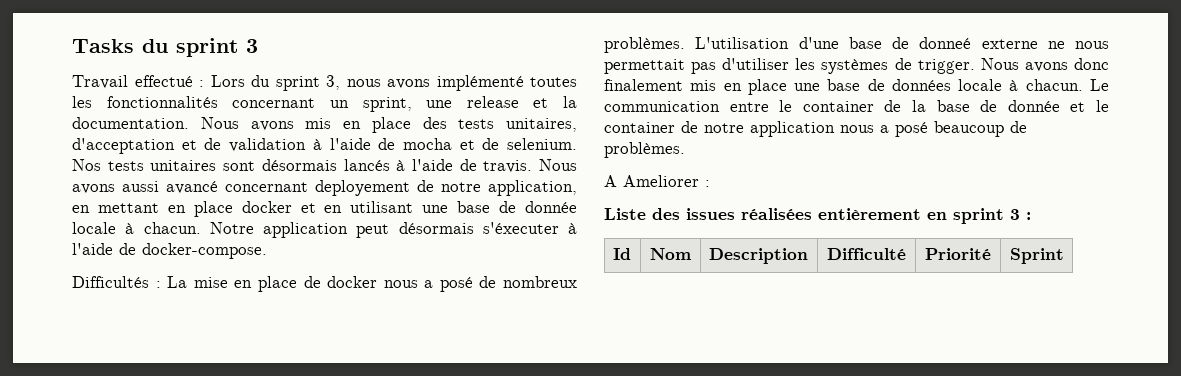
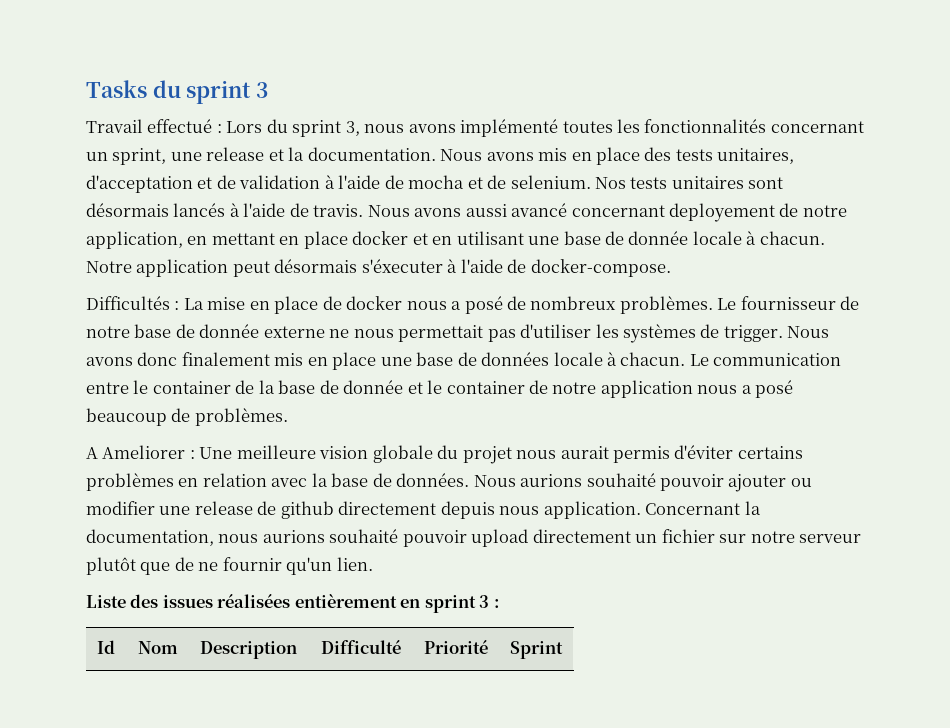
[695,37,972,49] L'utilisation d'une base de donneé -> [717,296,860,310] [86,324,260,338] Le fournisseur de notre base de donnée
(710, 183) none -> [199,445,803,464] [86,473,812,492] [86,501,761,519] [86,529,862,547] [86,557,373,575] Une meilleure vision globale du projet nous aurait permis d'éviter certains problèmes en relation avec la base de données. Nous aurions souhaité pouvoir ajouter ou modifier une release de github directement depuis nous application. Concernant la documentation, nous aurions souhaité pouvoir upload directement un fichier sur notre serveur plutôt que de ne fournir qu'un lien.

